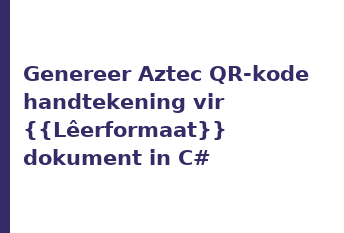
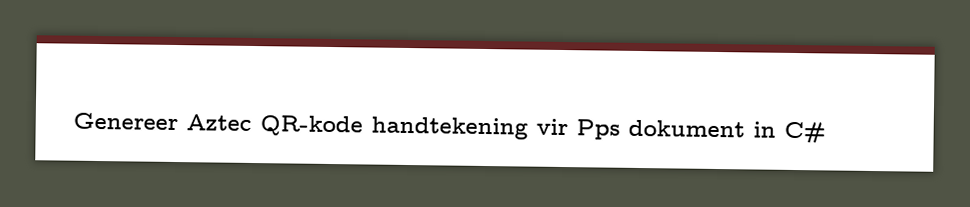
[23,120,227,140] {{Lêerformaat}} -> [576,119,620,140] Pps

